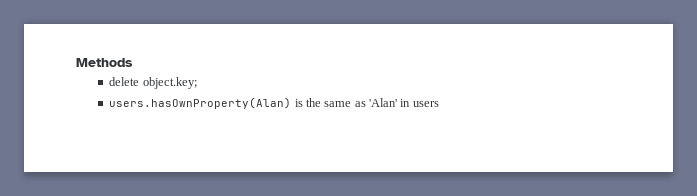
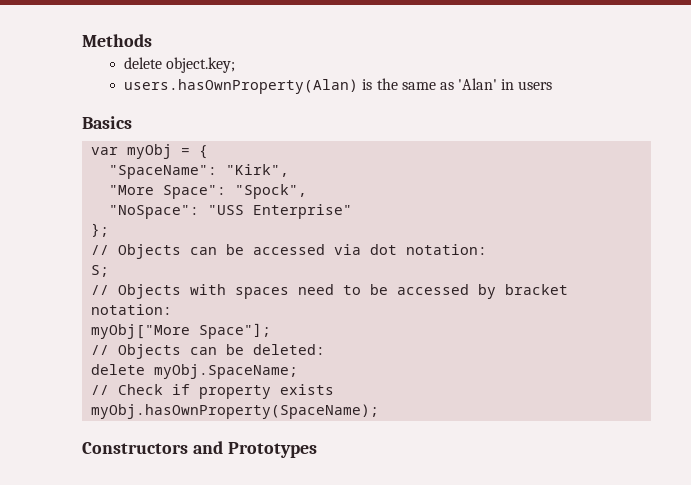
(439, 104) none -> [82,116,132,129] [91,144,209,159] [109,164,290,179] [109,184,308,199] [109,204,353,219] [91,223,110,237] [91,244,488,259] [91,265,110,277] [91,284,569,299] [91,304,173,315] [91,323,272,339] [91,344,326,359] [91,364,299,379] [91,384,335,399] [91,404,380,419] [82,441,317,458] // Basics // var myObj = { // "SpaceName": "Kirk", // "More Space": "Spock", // "NoSpace": "USS Enterprise" // }; // // Objects can be accessed via dot notation: // S; // // Objects with spaces need to be accessed by bracket notation: // myObj["More Space"]; // // Objects can be deleted: // delete myObj.SpaceName; // // Check if property exists // myObj.hasOwnProperty(SpaceName); // Constructors and Prototypes

